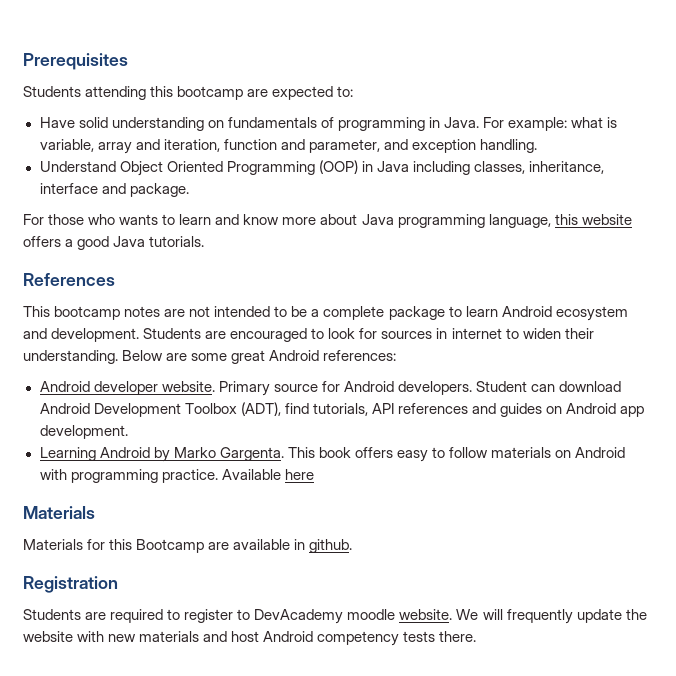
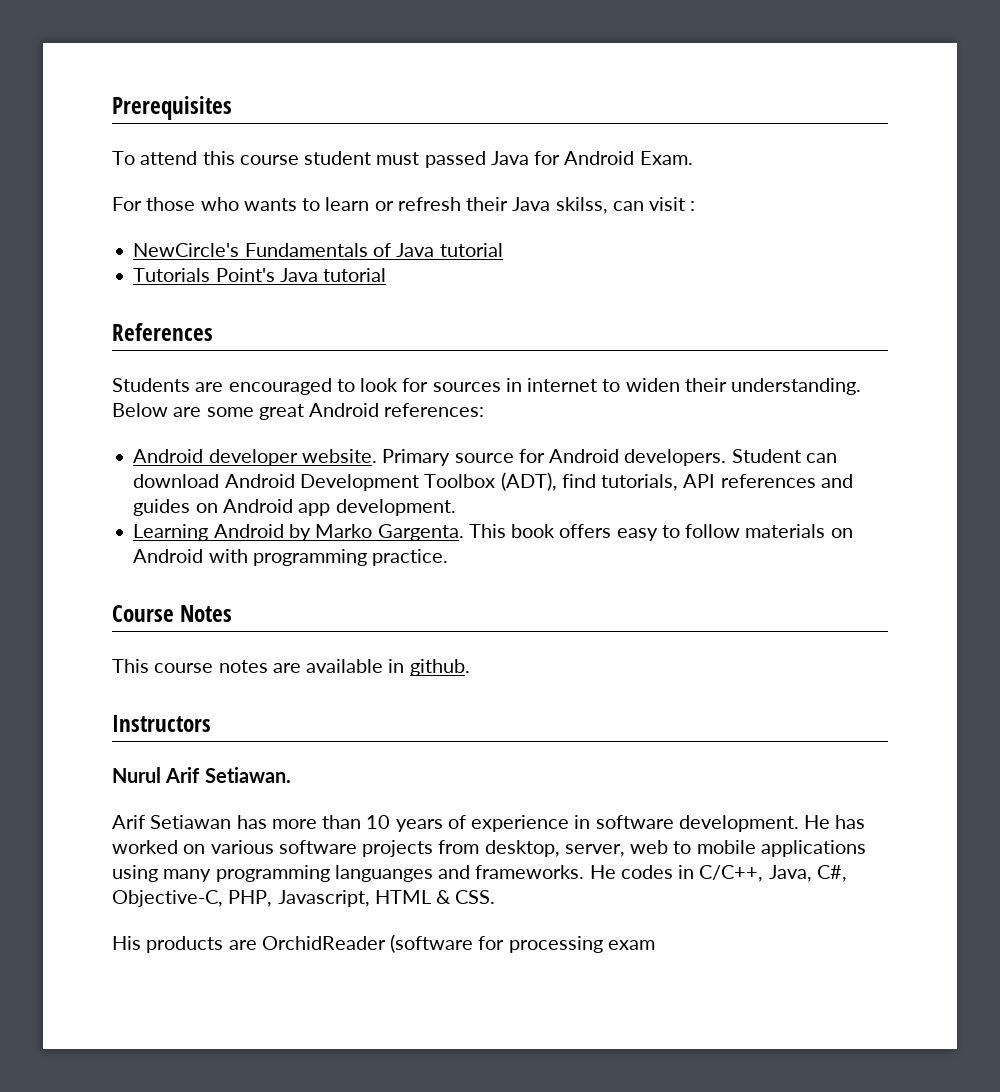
[23,86,354,100] [39,117,618,131] [39,139,537,154] [39,160,604,176] [39,183,189,197] Students attending this bootcamp are expected to: // Have solid understanding on fundamentals of programming in Java. For example: what is variable, array and iteration, function and parameter, and exception handling. // Understand Object Oriented Programming (OOP) in Java including classes, inheritance, interface and package. -> [112,151,693,168] To attend this course student must passed Java for Android Exam.
[215,214,632,228] [23,236,205,250] [23,273,115,286] [23,306,628,321] [23,328,140,342] and know more about Java programming language, this website offers a good Java tutorials. // References // This bootcamp notes are not intended to be a complete package to learn Android ecosystem and development. -> [374,197,696,214] [133,243,503,257] [133,268,387,282] [112,323,213,341] or refresh their Java skilss, can visit : // NewCircle's Fundamentals of Java tutorial // Tutorials Point's Java tutorial // References //
[221,469,314,480] [23,506,95,519] [23,539,353,553] [23,576,118,593] [23,609,647,624] [23,631,477,646] Available here // Materials // Materials for this Bootcamp are available in github. // Registration // Students are required to register to DevAcademy moodle website. We will frequently update the website with new materials and host Android competency tests there. -> [112,605,233,622] [112,659,470,676] [112,715,211,732] [112,767,291,783] [112,815,866,832] [112,840,866,857] [112,865,847,882] [112,890,496,907] [112,934,655,953] // Course Notes // This course notes are available in github. // Instructors // Nurul Arif Setiawan. // Arif Setiawan has more than 10 years of experience in software development. He has worked on various software projects from desktop, server, web to mobile applications using many programming languanges and frameworks. He codes in C/C++, Java, C#, Objective-C, PHP, Javascript, HTML & CSS. // His products are OrchidReader (software for processing exam

